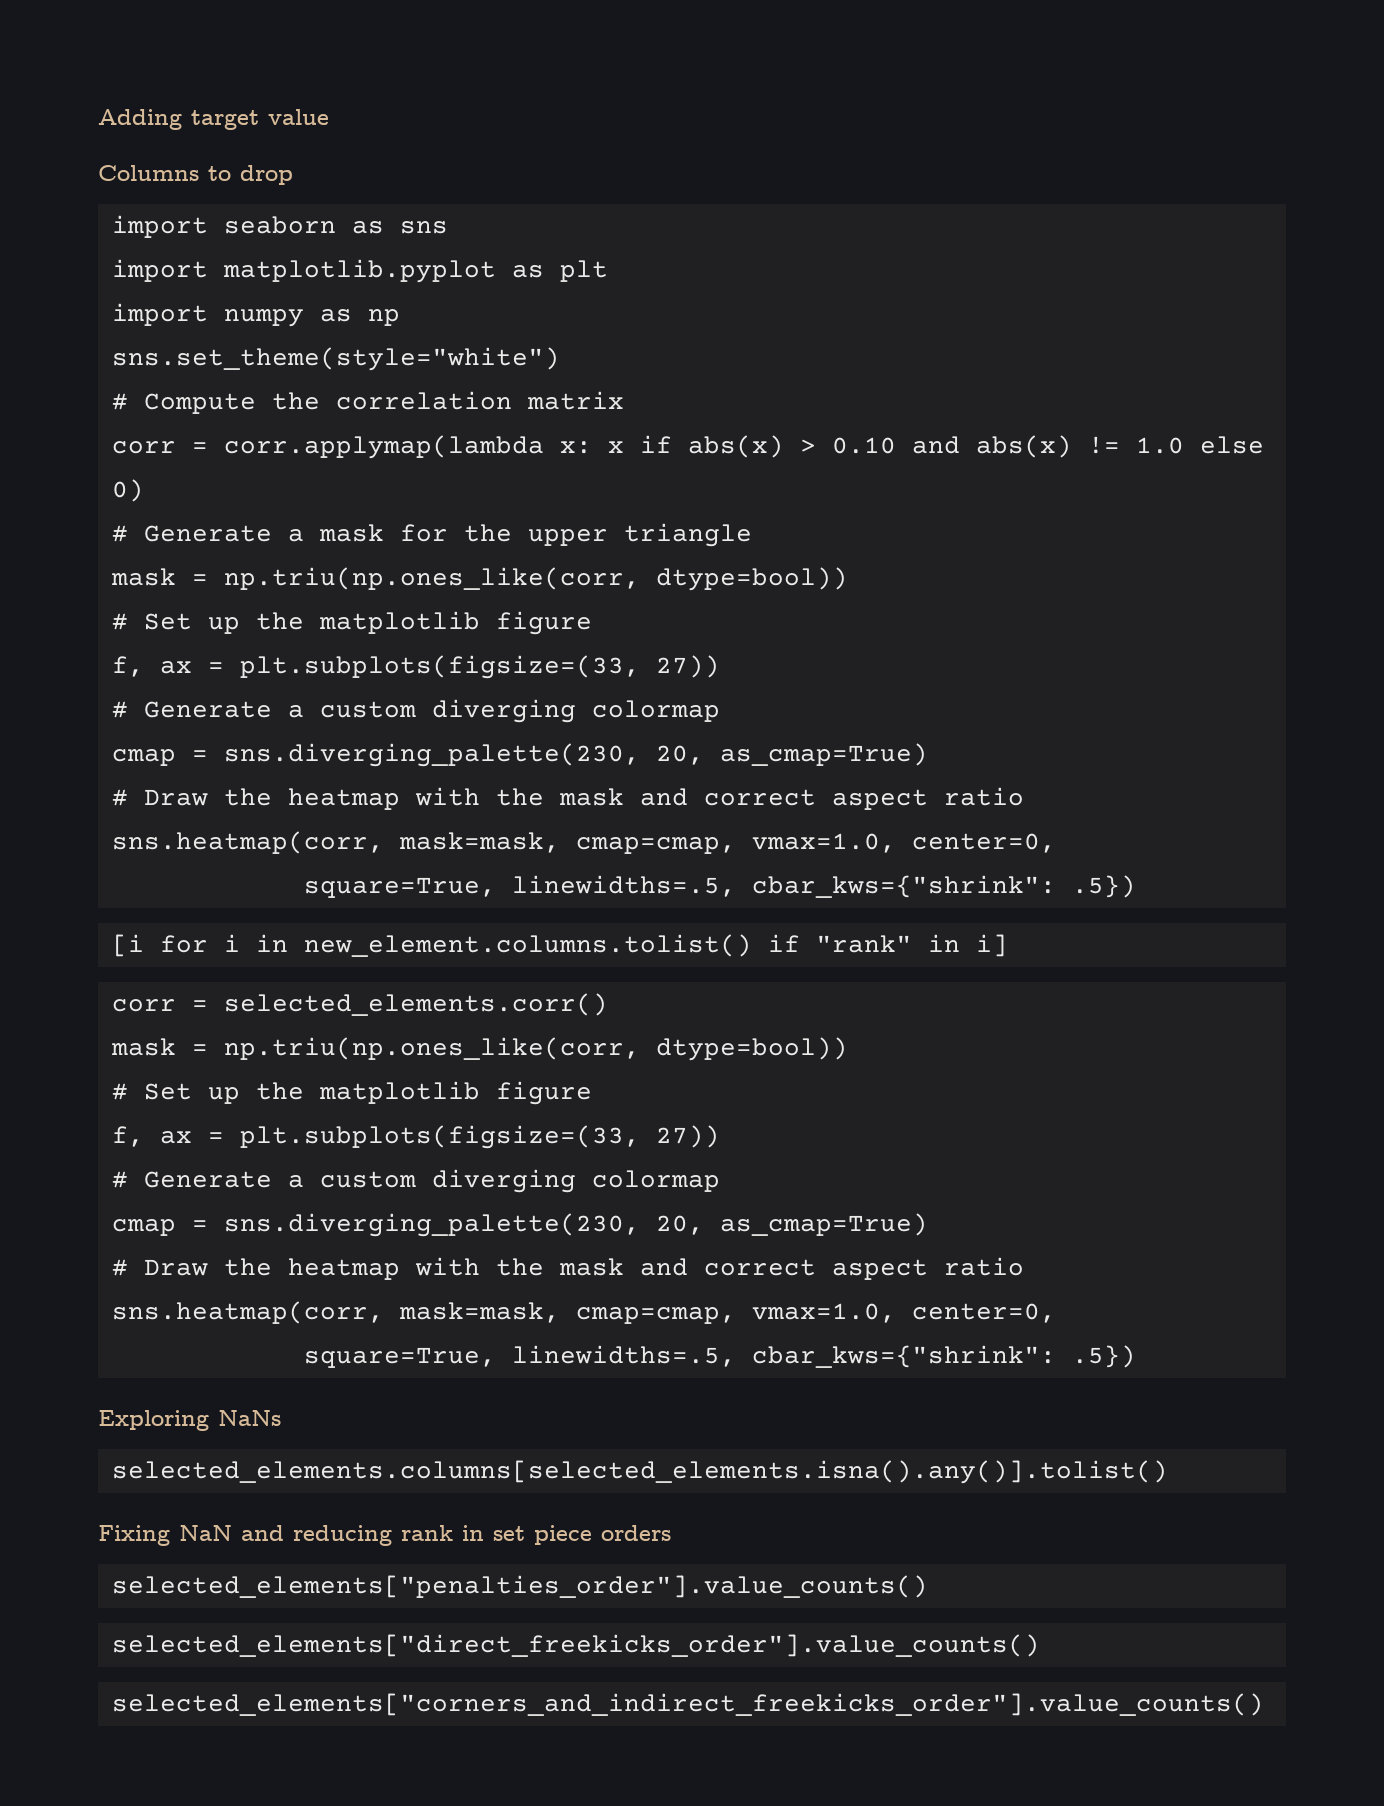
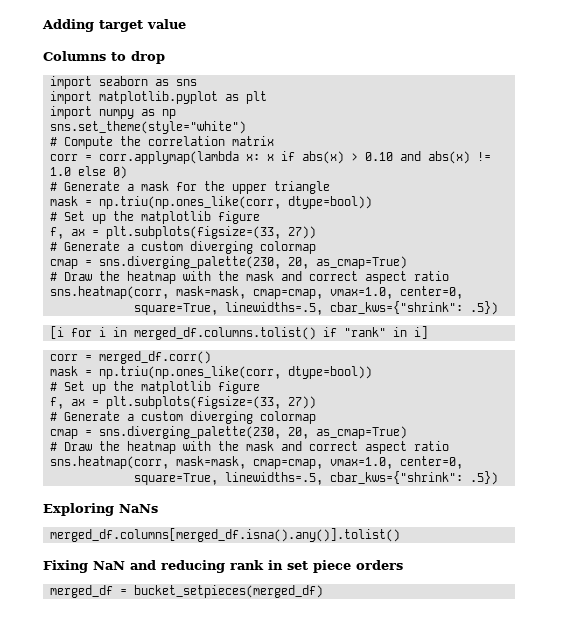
[303,934,752,957] new_element.columns.tolist() -> [133,327,316,340] merged_df.columns.tolist()
[223,993,608,1016] selected_elements.corr() -> [98,351,211,364] merged_df.corr()
[111,1460,1168,1484] selected_elements.columns[selected_elements.isna().any()].tolist() -> [49,528,400,542] merged_df.columns[merged_df.isna().any()].tolist()
[111,1575,928,1598] [111,1634,1040,1657] [111,1693,1264,1716] selected_elements["penalties_order"].value_counts() // selected_elements["direct_freekicks_order"].value_counts() // selected_elements["corners_and_indirect_freekicks_order"].value_counts() -> [49,585,323,598] merged_df = bucket_setpieces(merged_df)

